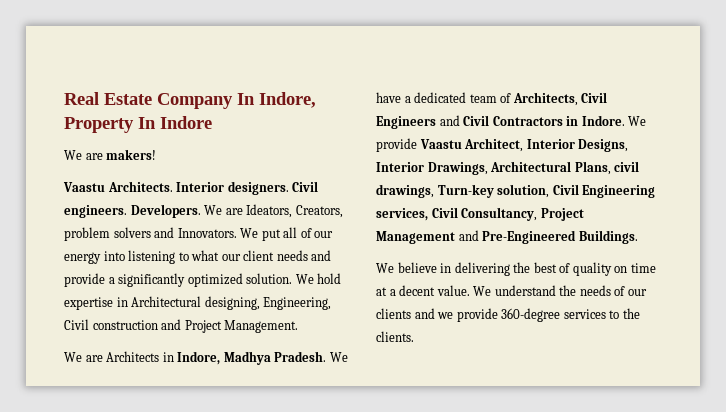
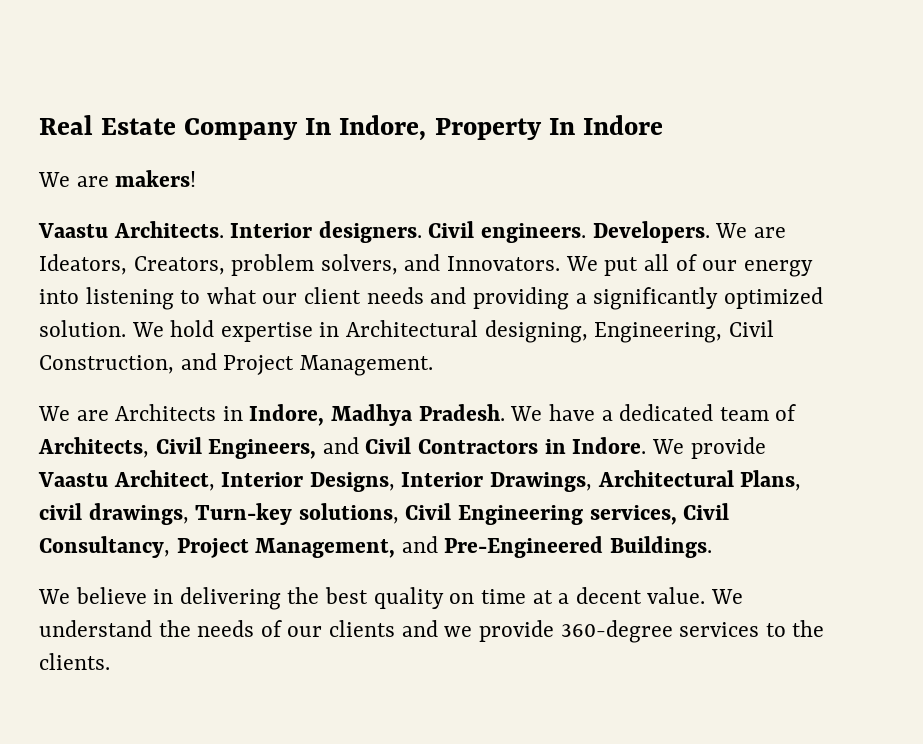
[113,227,151,238] solvers -> [320,254,398,275] solvers,
[64,273,105,287] provide -> [472,287,569,310] providing
[92,320,158,330] construction -> [39,355,174,374] Construction,
[376,116,436,129] Engineers -> [208,439,317,459] Engineers,
[497,184,550,198] solution, -> [298,503,399,524] solutions,
[376,231,455,244] Management -> [255,538,396,558] Management,
[559,263,571,273] of -> (369, 595) none

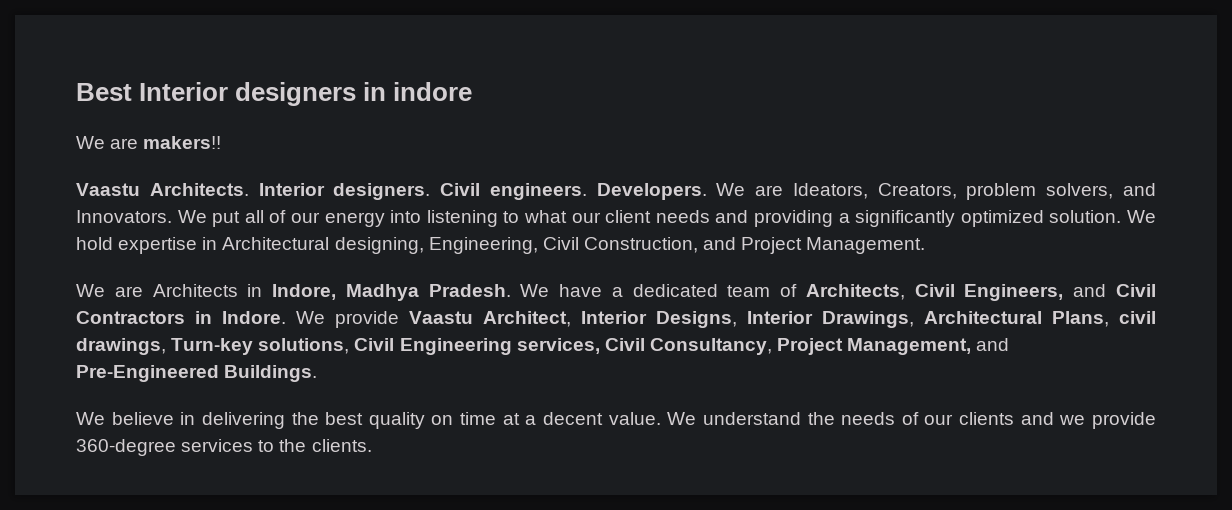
[39,115,663,141] [38,170,197,187] Real Estate Company In Indore, Property In Indore // We are makers! -> [76,82,473,106] [76,136,222,149] Best Interior designers in indore // We are makers!!

